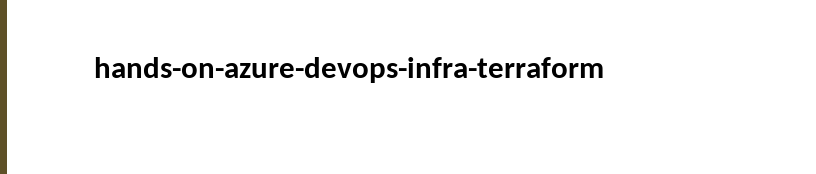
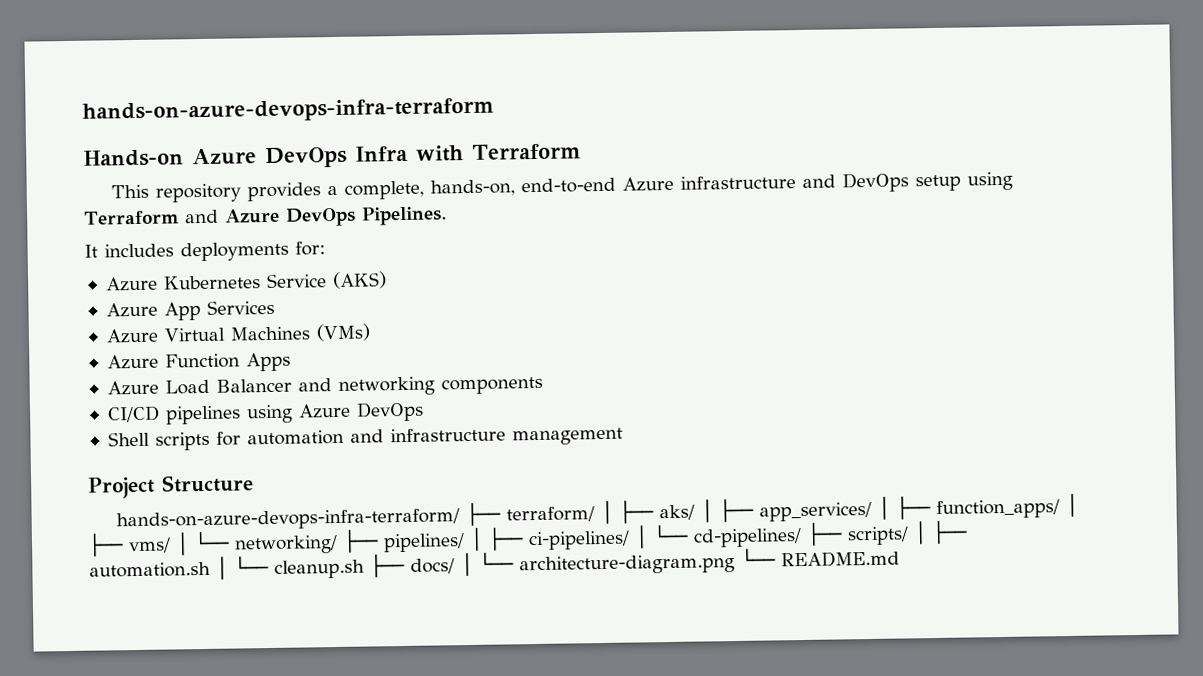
(604, 70) none -> [83,143,581,169] [110,171,1013,203] [84,206,447,227] [84,241,326,262] [105,271,387,292] [105,299,275,321] [105,323,371,344] [106,352,291,372] [106,376,543,396] [106,401,424,425] [107,427,623,451] [88,474,254,499] [115,493,1078,532] [88,520,968,557] [89,548,900,580] // Hands-on Azure DevOps Infra with Terraform // This repository provides a complete, hands-on, end-to-end Azure infrastructure and DevOps setup using Terraform and Azure DevOps Pipelines. // It includes deployments for: // Azure Kubernetes Service (AKS) // Azure App Services // Azure Virtual Machines (VMs) // Azure Function Apps // Azure Load Balancer and networking components // CI/CD pipelines using Azure DevOps // Shell scripts for automation and infrastructure management // Project Structure // hands-on-azure-devops-infra-terraform/ ├── terraform/ │ ├── aks/ │ ├── app_services/ │ ├── function_apps/ │ ├── vms/ │ └── networking/ ├── pipelines/ │ ├── ci-pipelines/ │ └── cd-pipelines/ ├── scripts/ │ ├── automation.sh │ └── cleanup.sh ├── docs/ │ └── architecture-diagram.png └── README.md

